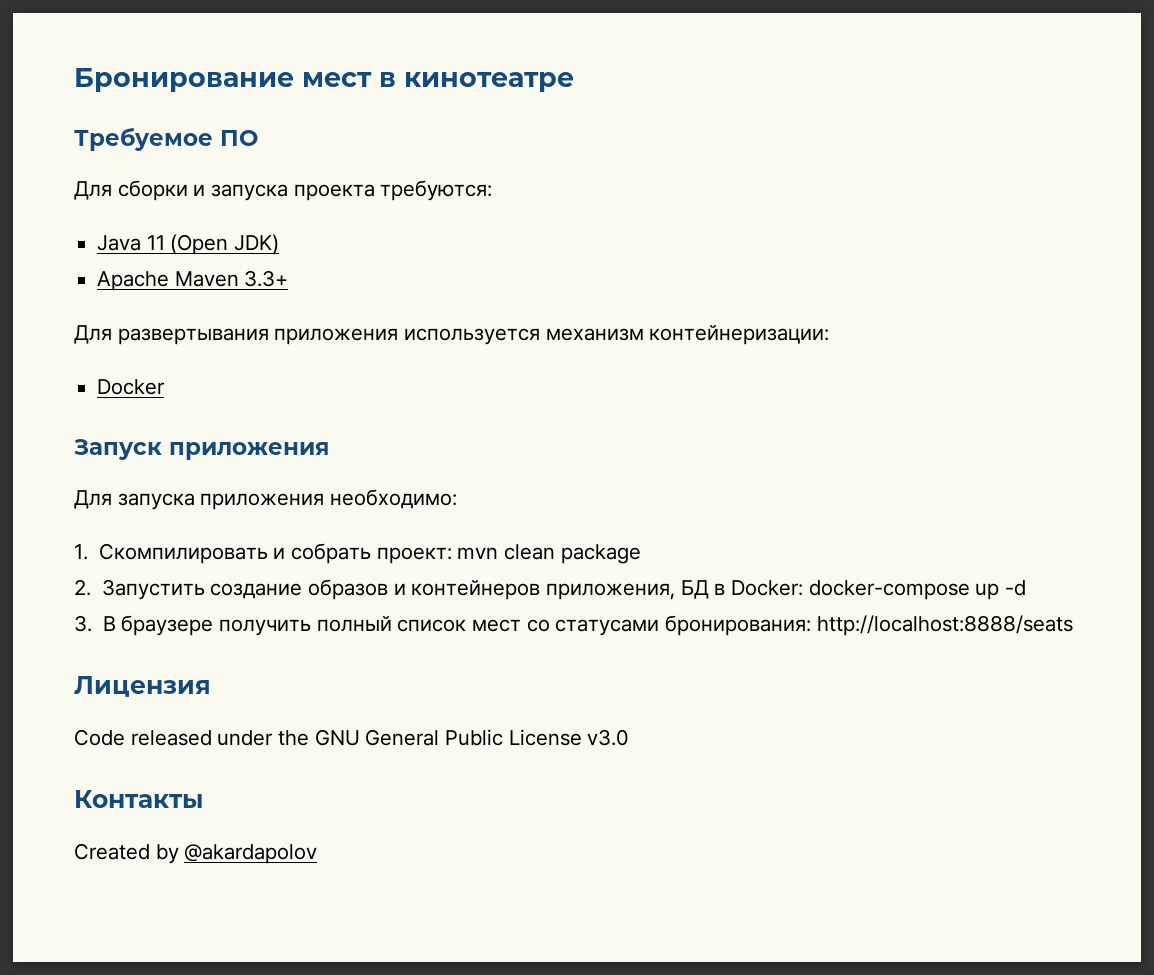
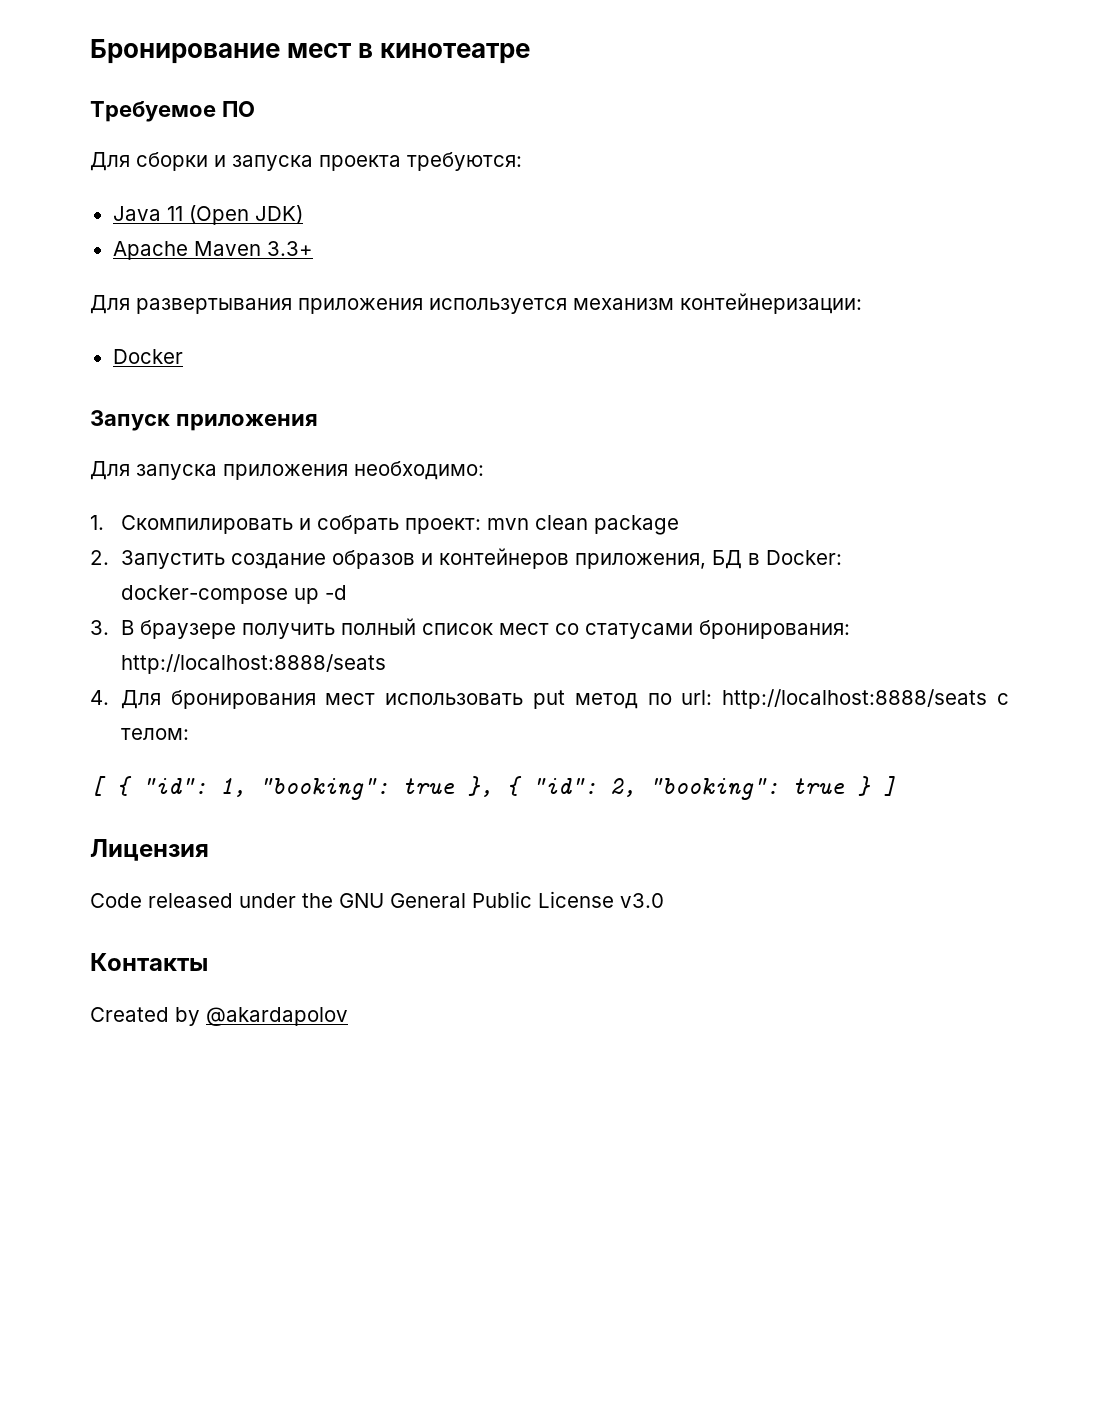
(1073, 625) none -> [90,689,1009,709] [120,728,189,740] [90,776,896,800] // 4. Для бронирования мест использовать put метод по url: http://localhost:8888/seats с телом: // [ { "id": 1, "booking": true }, { "id": 2, "booking": true } ]

